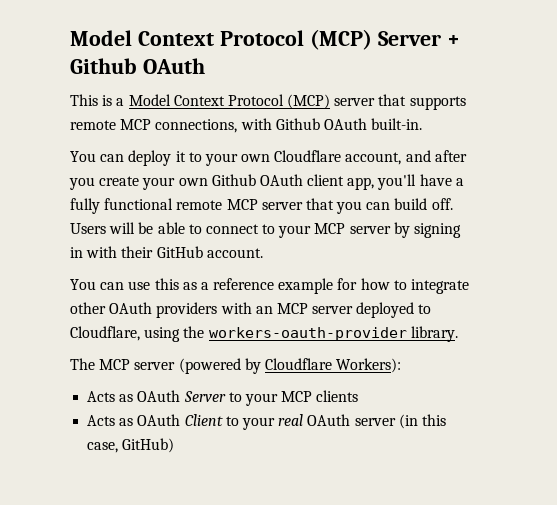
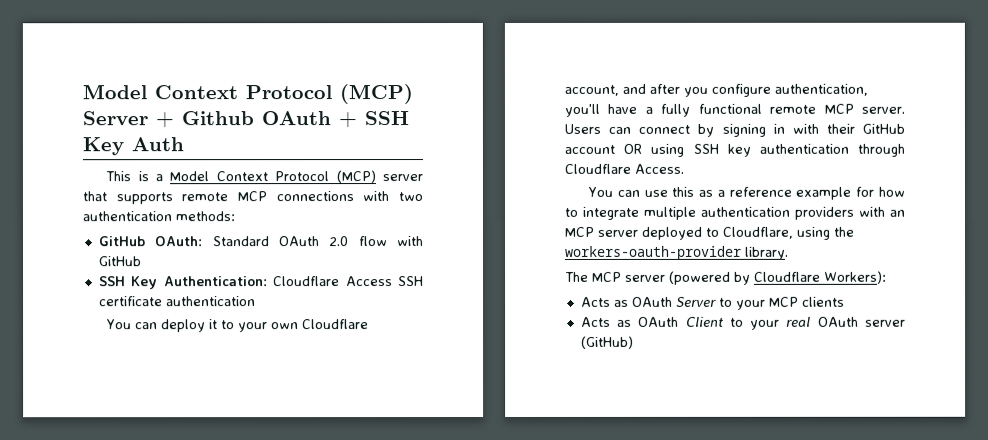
(205, 66) none -> [338,111,409,128] [82,137,184,156] + SSH Key Auth
[155,118,423,133] connections, with Github OAuth built-in. -> [275,191,423,202] [82,211,236,222] [98,236,424,247] [98,256,142,267] [98,276,425,290] [98,296,256,307] connections with two authentication methods: // GitHub OAuth: Standard OAuth 2.0 flow with GitHub // SSH Key Authentication: Cloudflare Access SSH certificate authentication
[99,174,375,190] create your own Github OAuth client app, -> [711,83,868,97] configure authentication,
[261,198,453,214] [70,222,391,238] server that you can build off. Users will be able to connect to your MCP server -> [861,106,905,114] [564,123,691,134] server. Users can connect
[206,248,263,258] account. -> [564,143,905,157] [564,163,684,174] account OR using SSH key authentication through Cloudflare Access.
[70,302,153,314] other OAuth -> [643,206,790,220] multiple authentication
[398,414,446,429] [87,438,175,453] (in this case, GitHub) -> [580,335,634,349] (GitHub)

